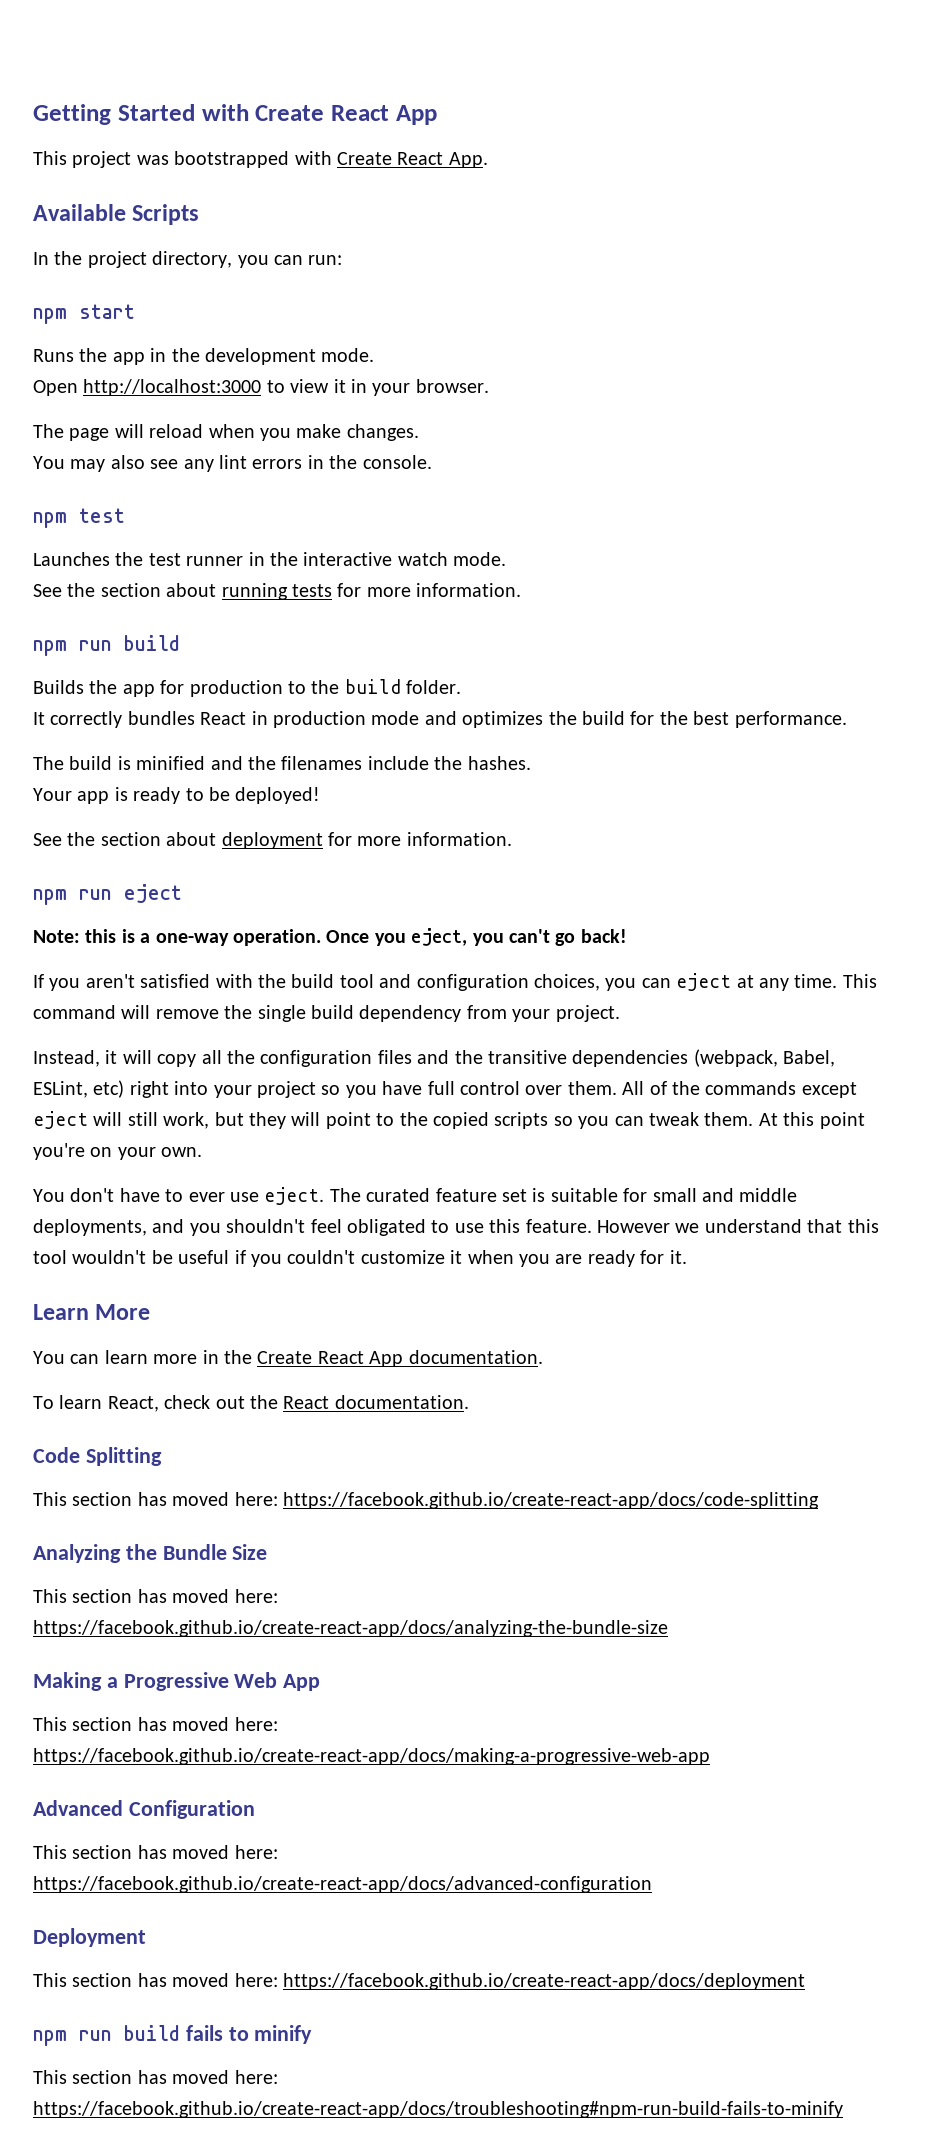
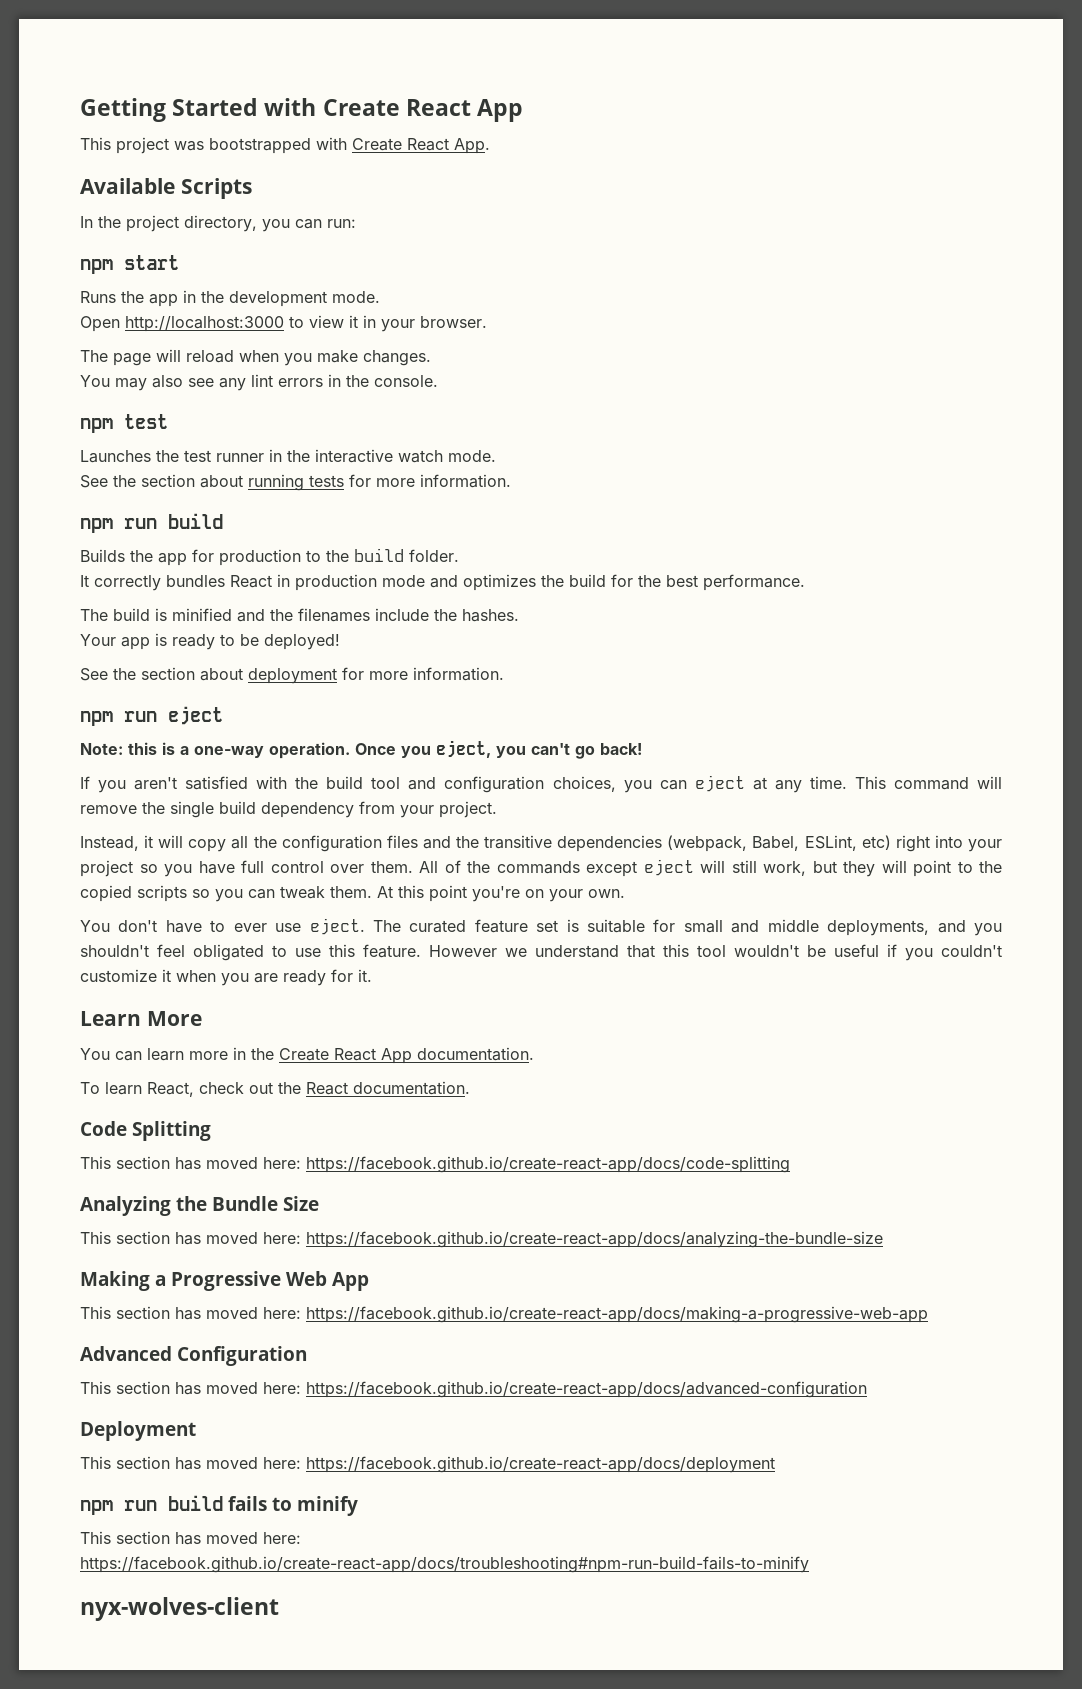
(843, 2109) none -> [80,1597,279,1621] // nyx-wolves-client

